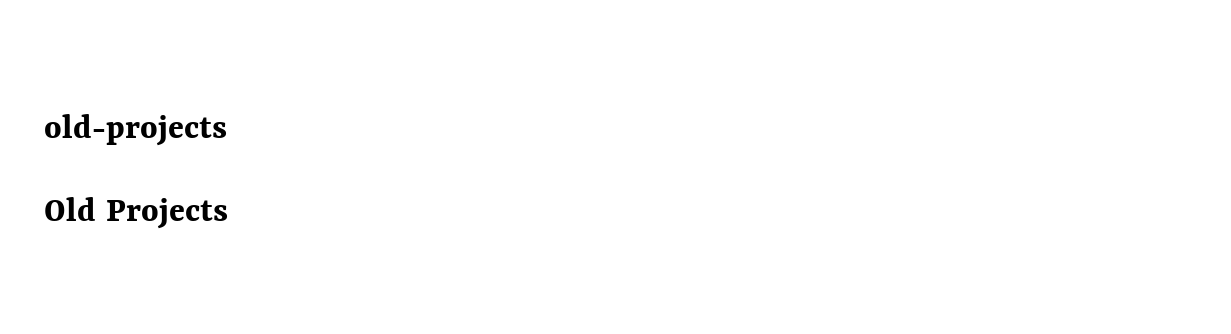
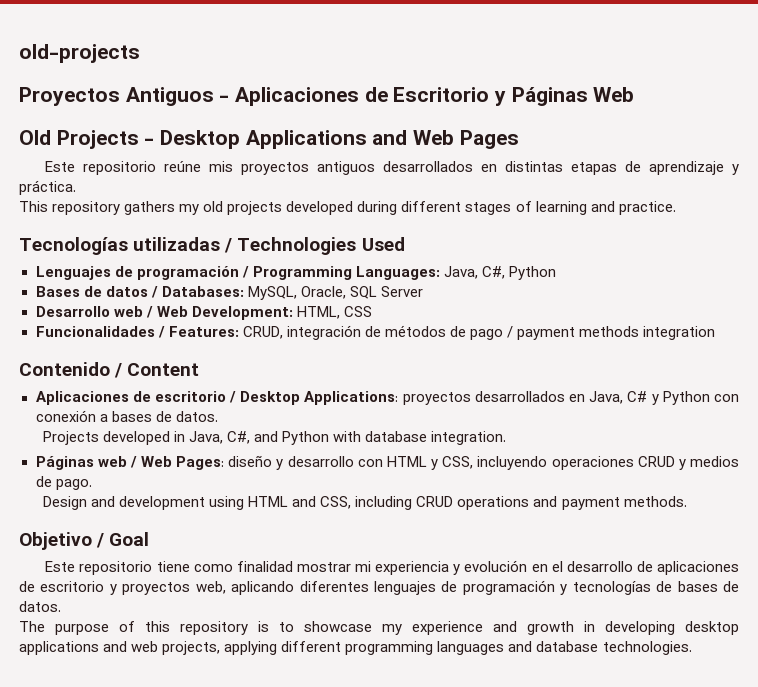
[44,197,228,229] Old Projects -> [19,87,635,106] [19,130,519,149] [45,161,739,175] [19,180,76,195] [19,201,676,215] [19,237,405,255] [35,266,556,280] [35,286,423,300] [35,306,372,320] [35,325,716,340] [19,362,200,378] [35,391,740,405] [35,410,218,422] [42,431,507,445] [35,455,739,470] [35,476,92,490] [42,496,687,510] [19,532,150,550] [45,560,740,575] [19,580,740,595] [19,601,61,612] [19,621,739,635] [19,641,692,655] Proyectos Antiguos - Aplicaciones de Escritorio y Páginas Web // Old Projects - Desktop Applications and Web Pages // Este repositorio reúne mis proyectos antiguos desarrollados en distintas etapas de aprendizaje y práctica. // This repository gathers my old projects developed during different stages of learning and practice. // Tecnologías utilizadas / Technologies Used // Lenguajes de programación / Programming Languages: Java, C#, Python // Bases de datos / Databases: MySQL, Oracle, SQL Server // Desarrollo web / Web Development: HTML, CSS // Funcionalidades / Features: CRUD, integración de métodos de pago / payment methods integration // Contenido / Content // Aplicaciones de escritorio / Desktop Applications: proyectos desarrollados en Java, C# y Python con conexión a bases de datos. // Projects developed in Java, C#, and Python with database integration. // Páginas web / Web Pages: diseño y desarrollo con HTML y CSS, incluyendo operaciones CRUD y medios de pago. // Design and development using HTML and CSS, including CRUD operations and payment methods. // Objetivo / Goal // Este repositorio tiene como finalidad mostrar mi experiencia y evolución en el desarrollo de aplicaciones de escritorio y proyectos web, aplicando diferentes lenguajes de programación y tecnologías de bases de datos. // The purpose of this repository is to showcase my experience and growth in developing desktop applications and web projects, applying different programming languages and database technologies.

